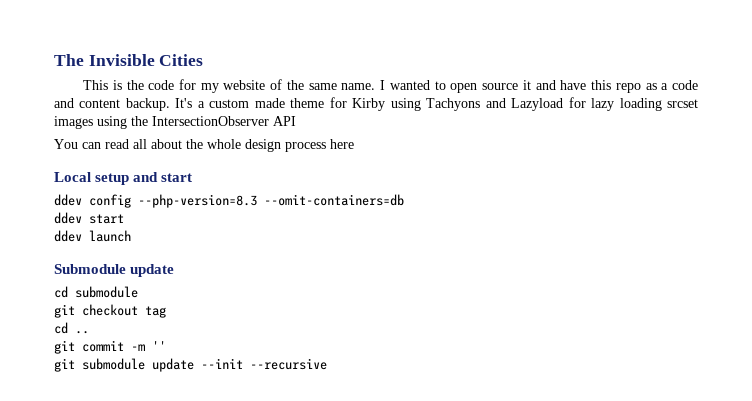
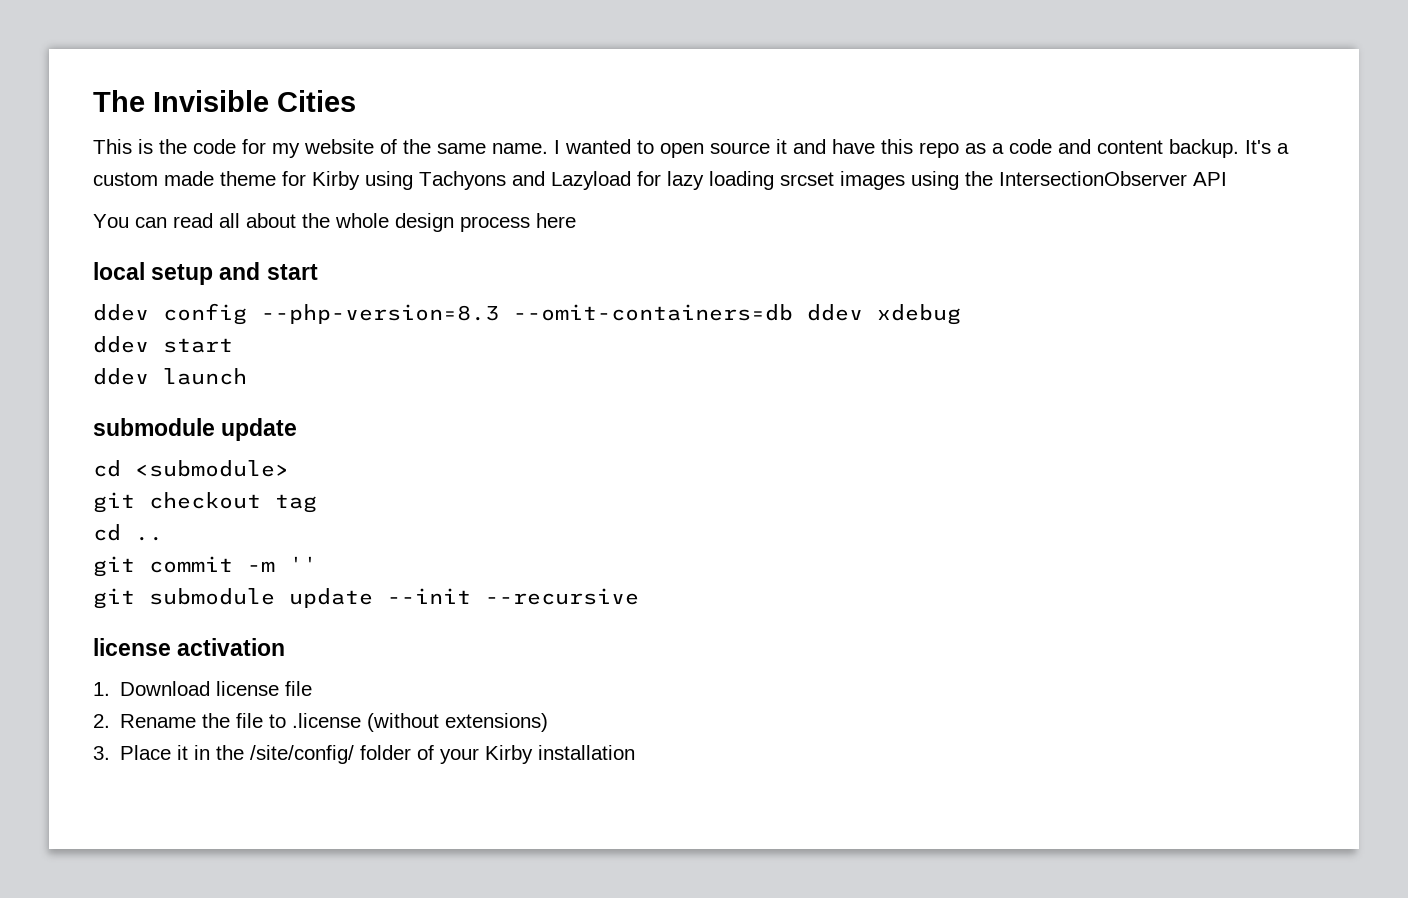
[54,172,91,182] Local -> [93,262,145,280] local
(404, 200) none -> [807,304,961,325] ddev xdebug
[54,264,126,274] Submodule -> [93,418,215,436] submodule
[75,286,138,298] submodule -> [135,460,289,477] <submodule>
(327, 364) none -> [93,638,286,656] [93,681,313,696] [93,713,549,732] [93,745,636,764] // license activation // 1. Download license file // 2. Rename the file to .license (without extensions) // 3. Place it in the /site/config/ folder of your Kirby installation

